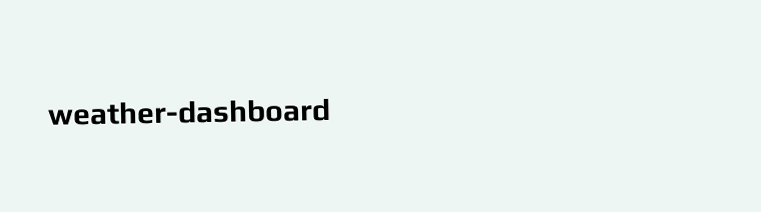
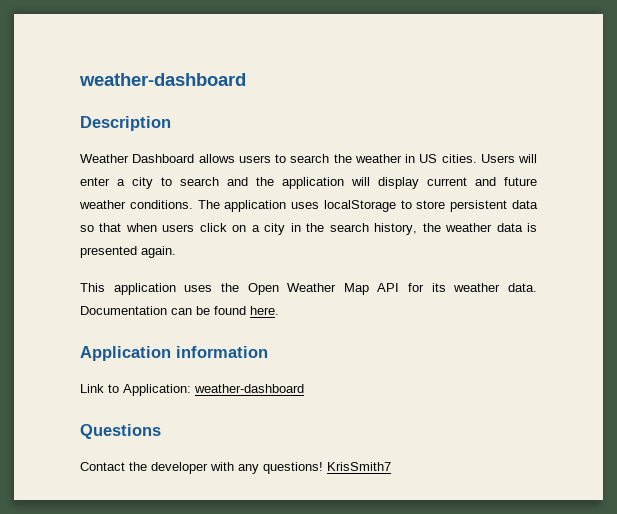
[47,98,331,126] weather-dashboard -> [79,73,246,86] [80,116,171,131] [80,154,537,163] [80,177,537,189] [79,200,538,212] [80,223,537,235] [80,246,176,258] [80,283,537,295] [80,306,279,315] [80,346,268,361] [80,384,304,396] [80,424,161,439] [80,462,391,474] weather-dashboard // Description // Weather Dashboard allows users to search the weather in US cities. Users will enter a city to search and the application will display current and future weather conditions. The application uses localStorage to store persistent data so that when users click on a city in the search history, the weather data is presented again. // This application uses the Open Weather Map API for its weather data. Documentation can be found here. // Application information // Link to Application: weather-dashboard // Questions // Contact the developer with any questions! KrisSmith7

